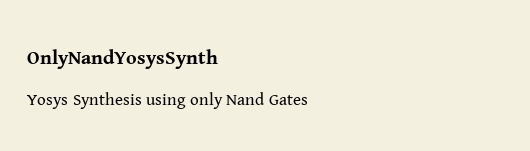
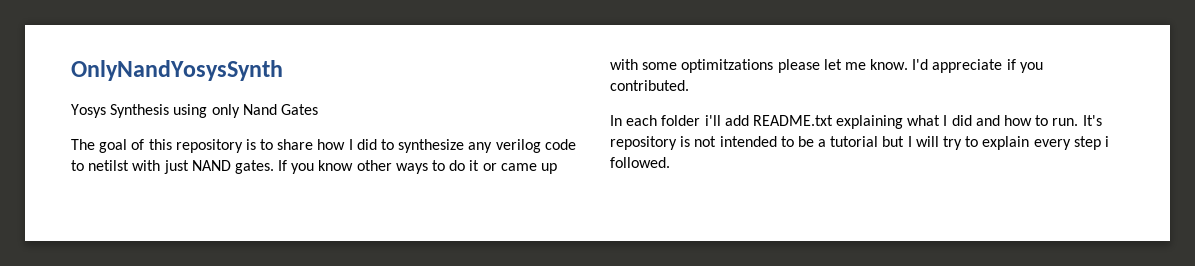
(308, 100) none -> [71,139,576,153] [71,160,557,174] [610,59,1043,73] [610,80,689,91] [610,115,1102,129] [610,136,1109,150] [610,157,670,168] // The goal of this repository is to share how I did to synthesize any verilog code to netilst with just NAND gates. If you know other ways to do it or came up with some optimitzations please let me know. I'd appreciate if you contributed. // In each folder i'll add README.txt explaining what I did and how to run. It's repository is not intended to be a tutorial but I will try to explain every step i followed.

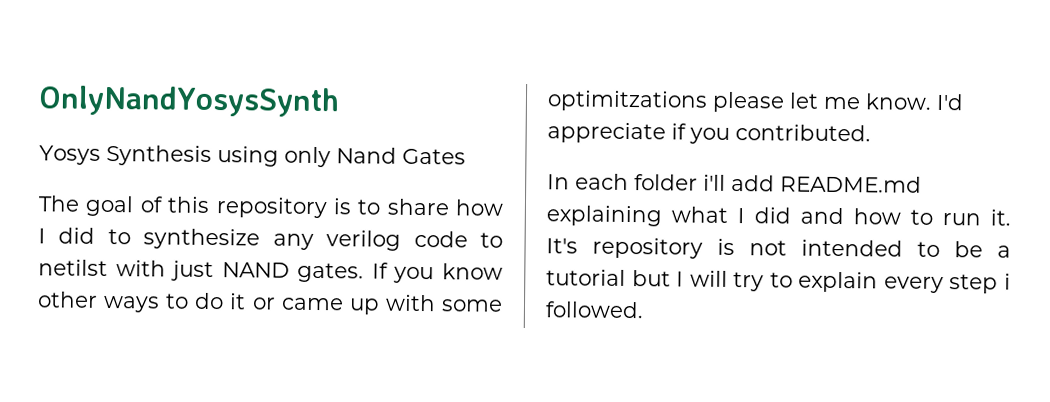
[752,115,833,126] README.txt -> [780,175,922,193] README.md
[1052,118,1079,126] run. -> [942,209,1011,226] run it.

